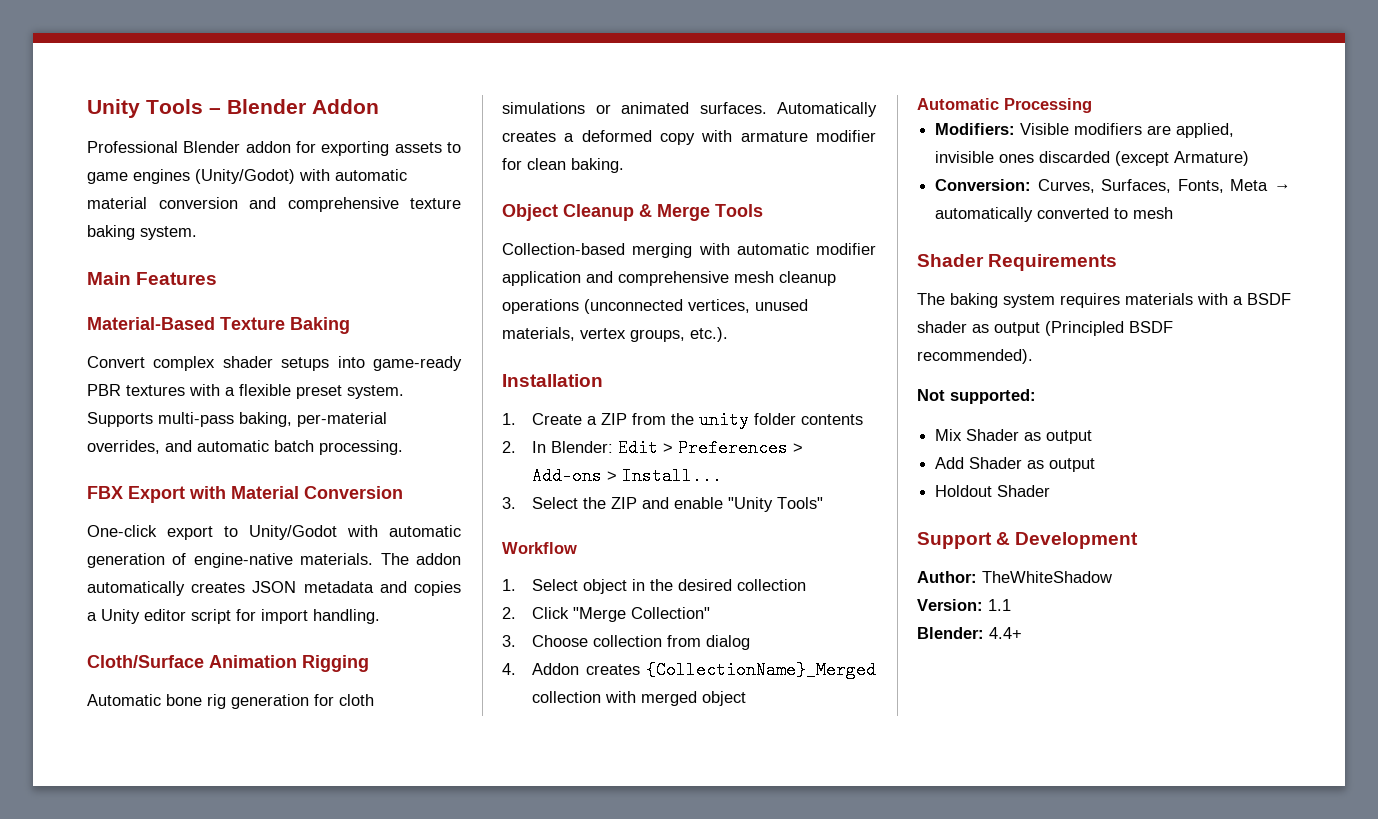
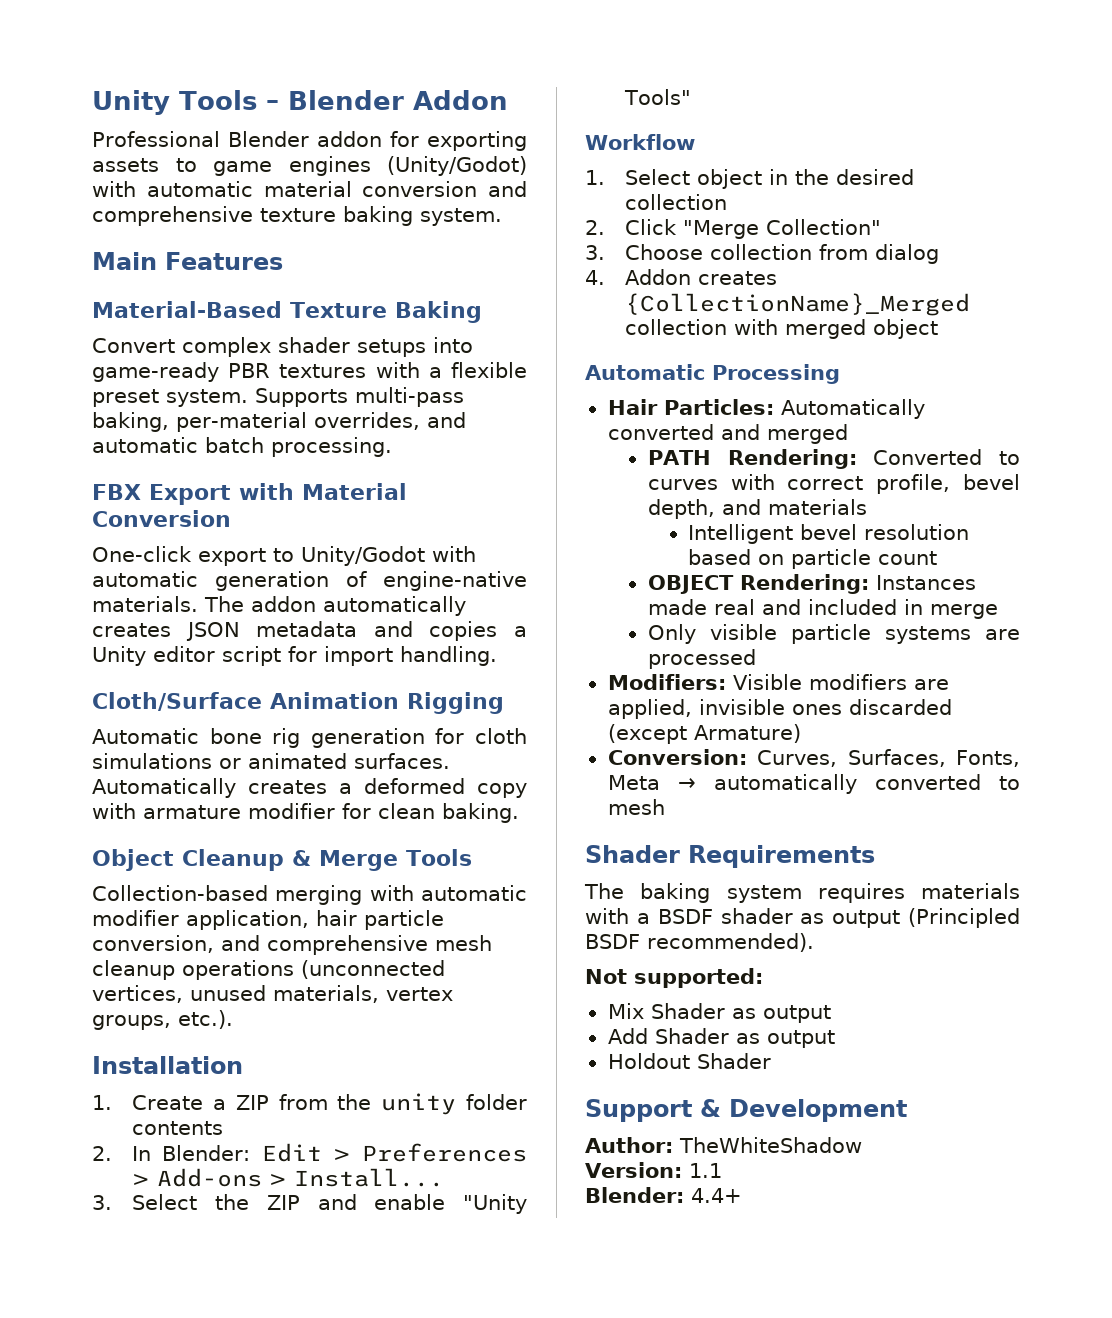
[502,271,581,286] application -> [186,910,444,930] [92,935,214,953] application, hair particle conversion,
(1092, 105) none -> [607,399,925,419] [607,424,848,444] [647,449,1020,469] [647,474,1020,494] [647,499,867,519] [688,524,970,544] [688,549,938,569] [647,574,976,594] [647,599,998,619] [647,624,1020,644] [647,649,756,669] // Hair Particles: Automatically converted and merged // PATH Rendering: Converted to curves with correct profile, bevel depth, and materials // Intelligent bevel resolution based on particle count // OBJECT Rendering: Instances made real and included in merge // Only visible particle systems are processed

